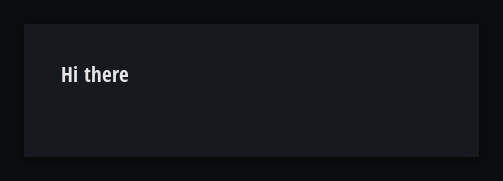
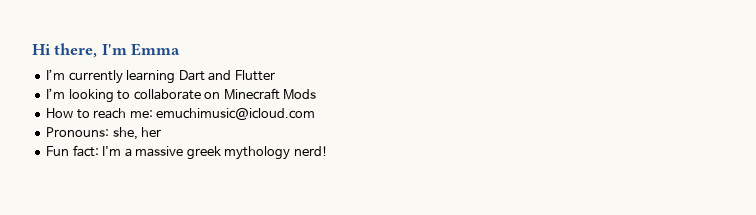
[83,66,129,82] there -> [54,43,181,58] [46,69,275,84] [46,88,317,103] [46,108,316,120] [46,127,162,140] [46,145,328,160] there, I'm Emma // I’m currently learning Dart and Flutter // I’m looking to collaborate on Minecraft Mods // How to reach me: emuchimusic@icloud.com // Pronouns: she, her // Fun fact: I'm a massive greek mythology nerd!

